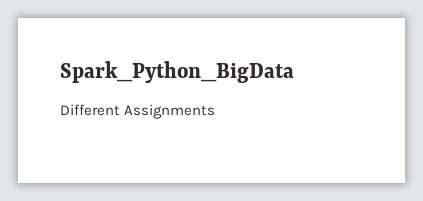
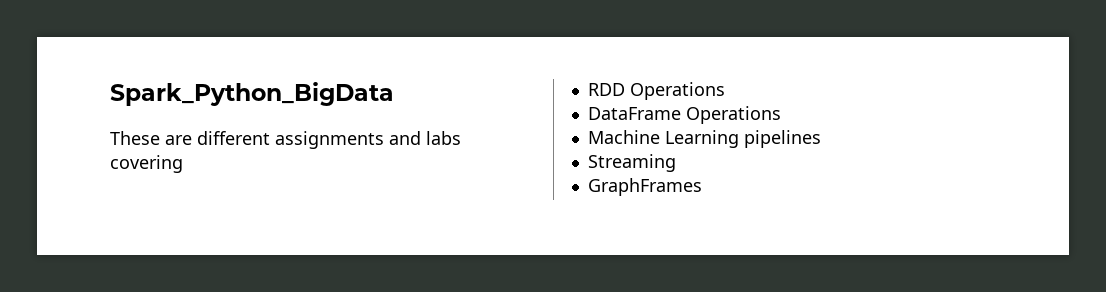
[60,104,216,119] Different Assignments -> [110,131,461,149] [110,155,183,173] [587,82,725,100] [587,106,781,124] [587,130,821,148] [587,154,676,172] [587,178,702,196] These are different assignments and labs covering // RDD Operations // DataFrame Operations // Machine Learning pipelines // Streaming // GraphFrames

